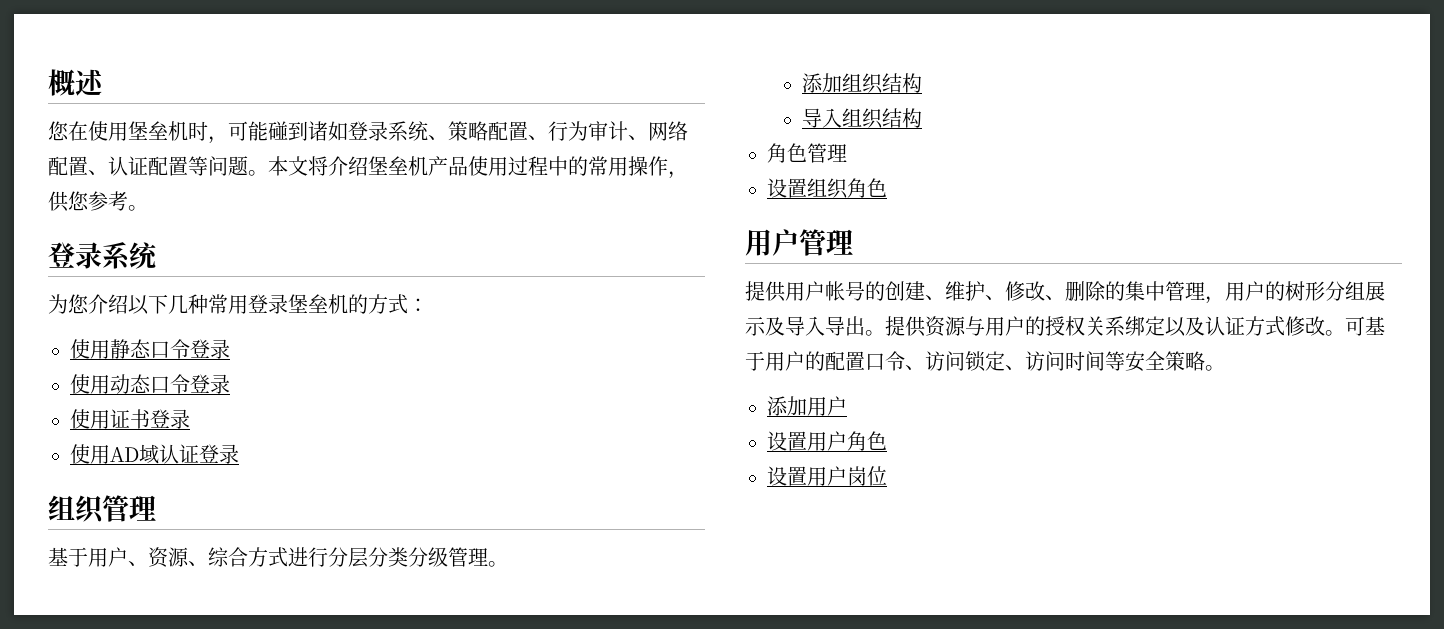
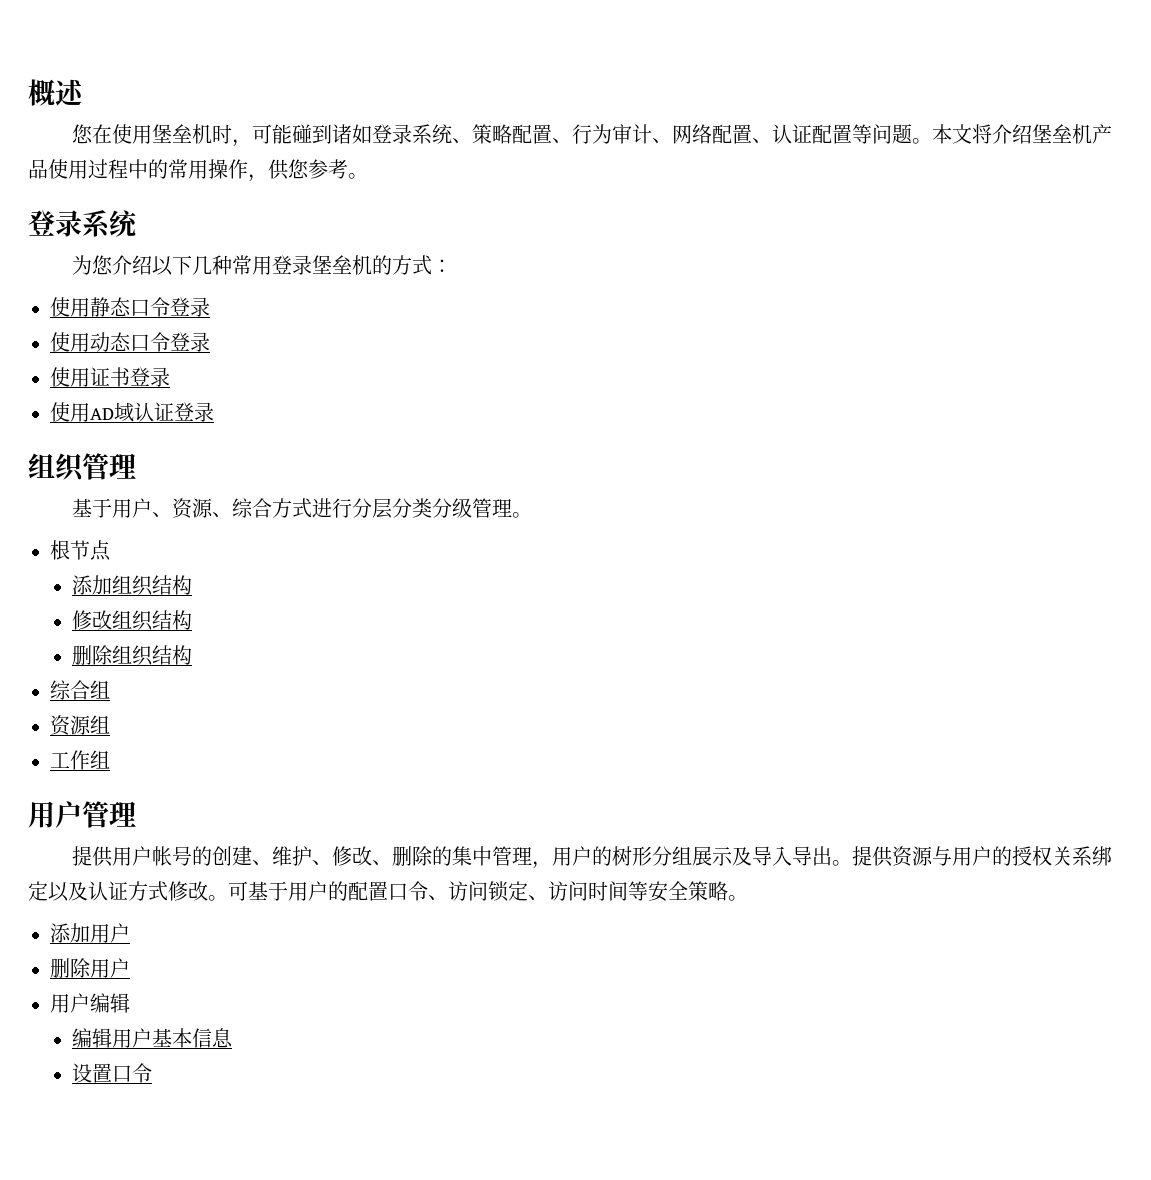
(508, 564) none -> [50,540,111,561] // 根节点
[801,108,922,129] [767,143,847,163] [767,178,887,199] 导入组织结构 // 角色管理 // 设置组织角色 -> [72,610,193,631] [72,645,193,666] [50,680,110,700] [50,715,110,736] [50,750,110,770] 修改组织结构 // 删除组织结构 // 综合组 // 资源组 // 工作组
[767,431,887,451] [767,466,887,486] 设置用户角色 // 设置用户岗位 -> [50,958,130,978] [50,993,130,1013] [72,1028,234,1048] [72,1063,153,1083] 删除用户 // 用户编辑 // 编辑用户基本信息 // 设置口令

